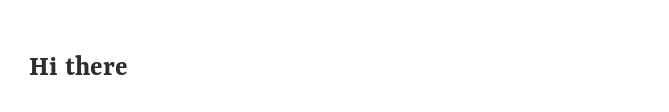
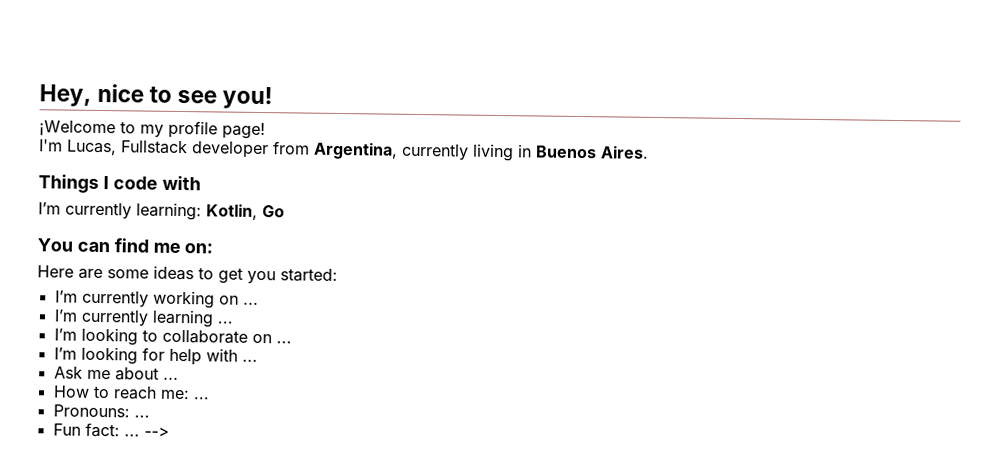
[29,55,128,75] Hi there -> [39,83,274,110] [39,120,266,140] [39,139,649,162] [38,174,201,193] [38,202,285,221] [37,238,214,254] [37,265,338,285] [54,290,259,309] [53,309,233,328] [53,327,292,346] [53,346,258,366] [53,366,179,381] [52,385,209,400] [52,404,150,418] [52,422,170,438] Hey, nice to see you! // ¡Welcome to my profile page! // I'm Lucas, Fullstack developer from Argentina, currently living in Buenos Aires. // Things I code with // I’m currently learning: Kotlin, Go // You can find me on: // Here are some ideas to get you started: // I’m currently working on ... // I’m currently learning ... // I’m looking to collaborate on ... // I’m looking for help with ... // Ask me about ... // How to reach me: ... // Pronouns: ... // Fun fact: ... -->

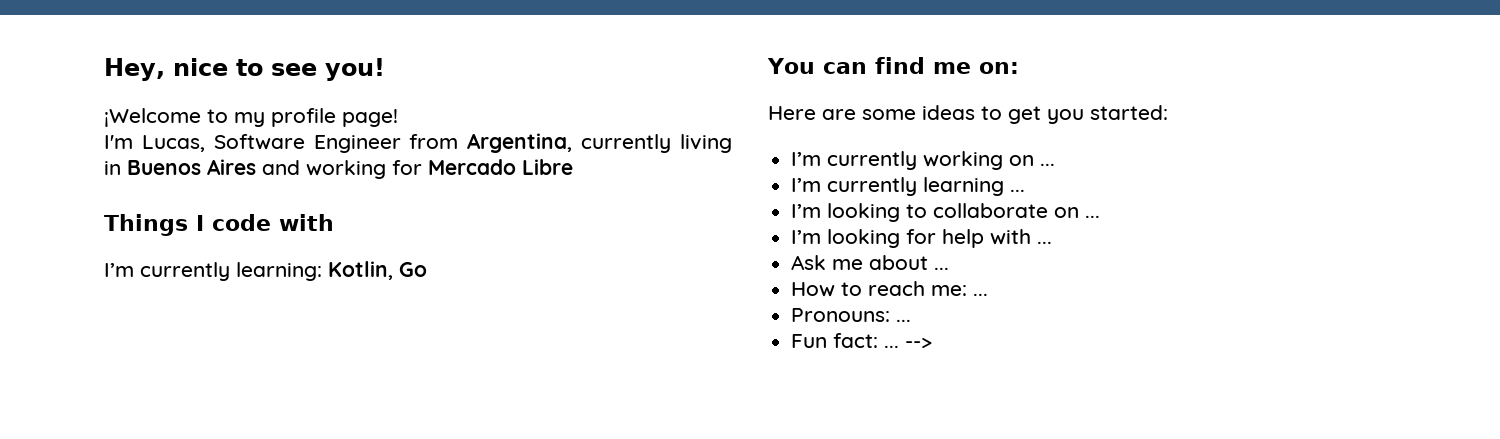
[121,140,269,159] Fullstack developer -> [213,134,401,153] Software Engineer
[600,145,649,159] Aires. -> [207,159,573,179] Aires and working for Mercado Libre

